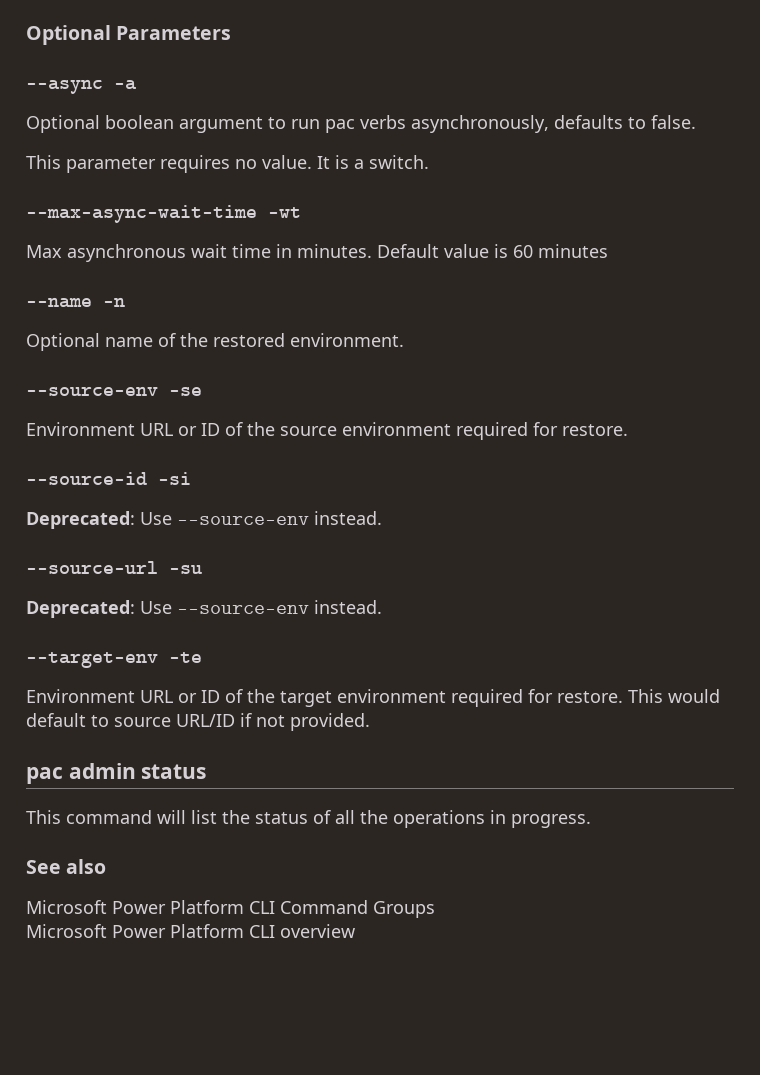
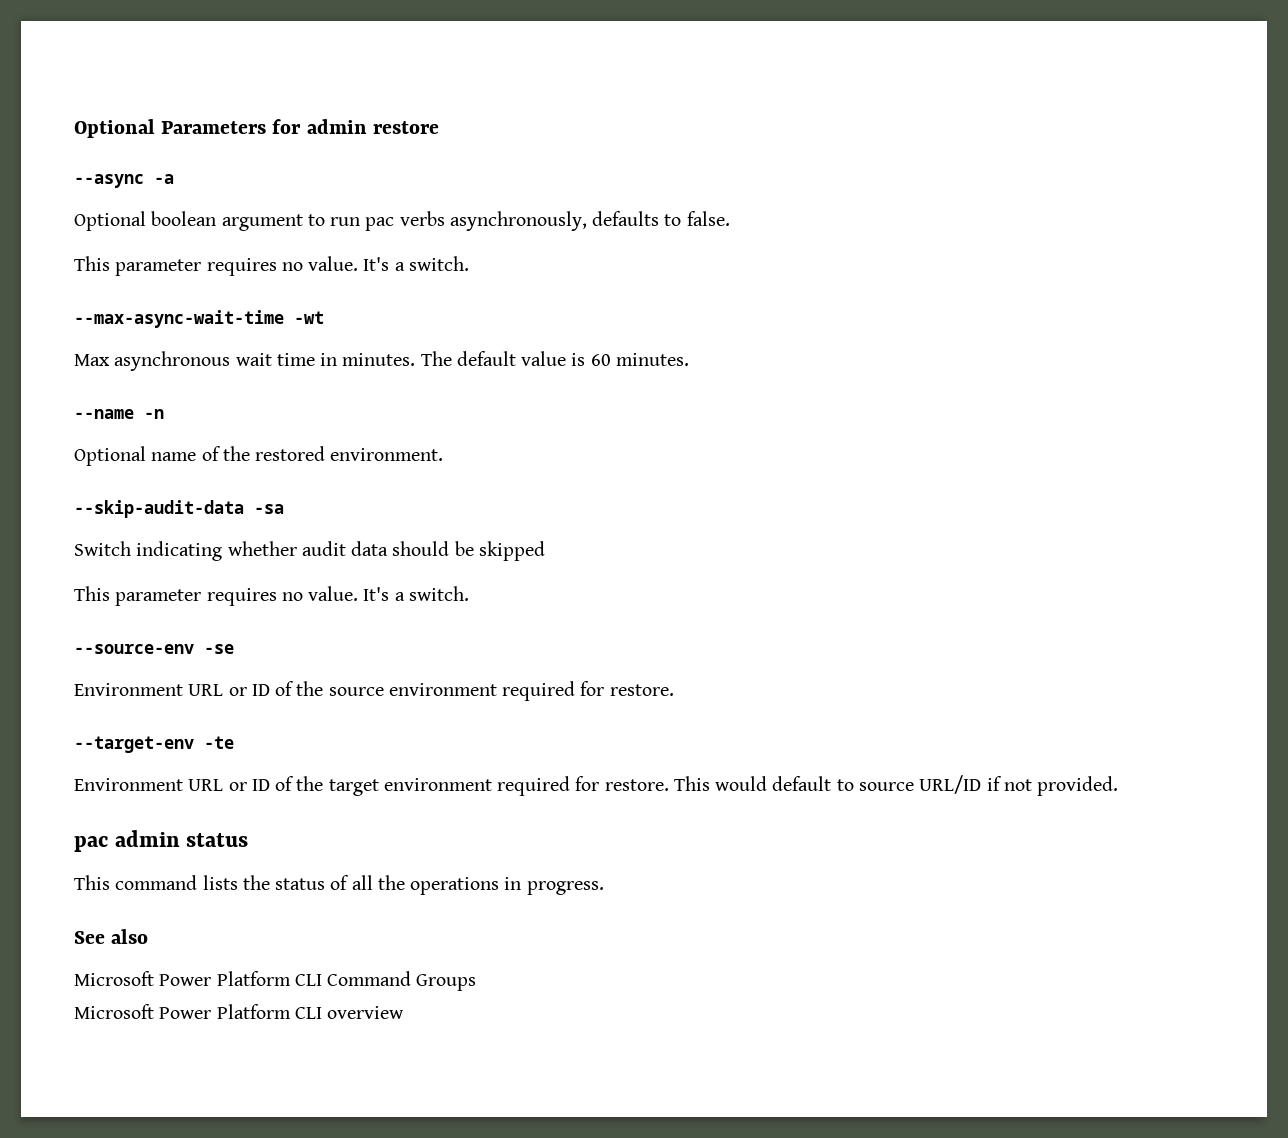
(232, 33) none -> [272,119,439,134] for admin restore
[317,155,349,169] It is -> [363,257,390,271] It's
[377,244,439,258] Default -> [420,351,516,366] The default
[538,244,608,258] minutes -> [615,353,689,366] minutes.
(404, 340) none -> [74,500,284,518] [74,541,545,561] [74,586,469,606] // --skip-audit-data -sa // Switch indicating whether audit data should be skipped // This parameter requires no value. It's a switch.
[26,472,191,485] [26,511,382,529] [26,561,202,574] [26,600,382,618] // --source-id -si // Deprecated: Use --source-env instead. // --source-url -su // Deprecated: Use --source-env instead. -> (674, 690) none
[157,810,217,824] will list -> [202,875,238,890] lists

